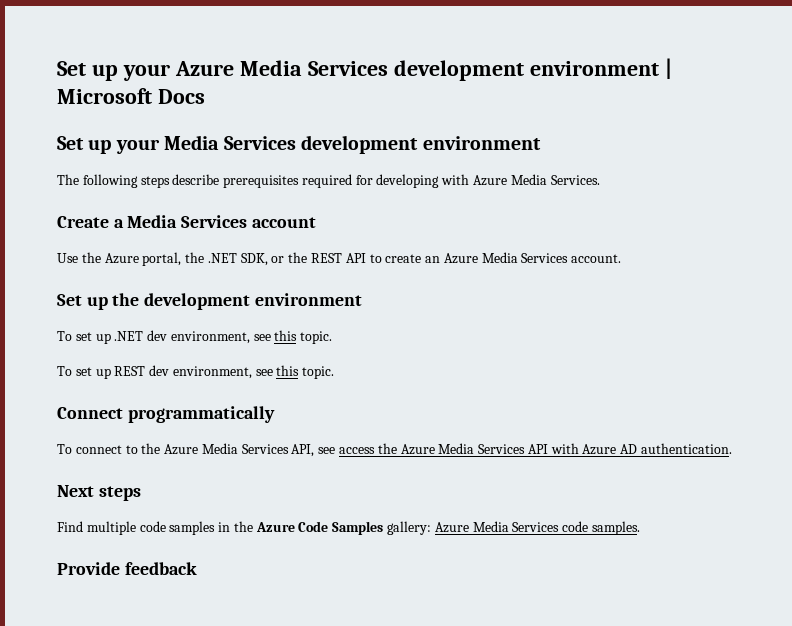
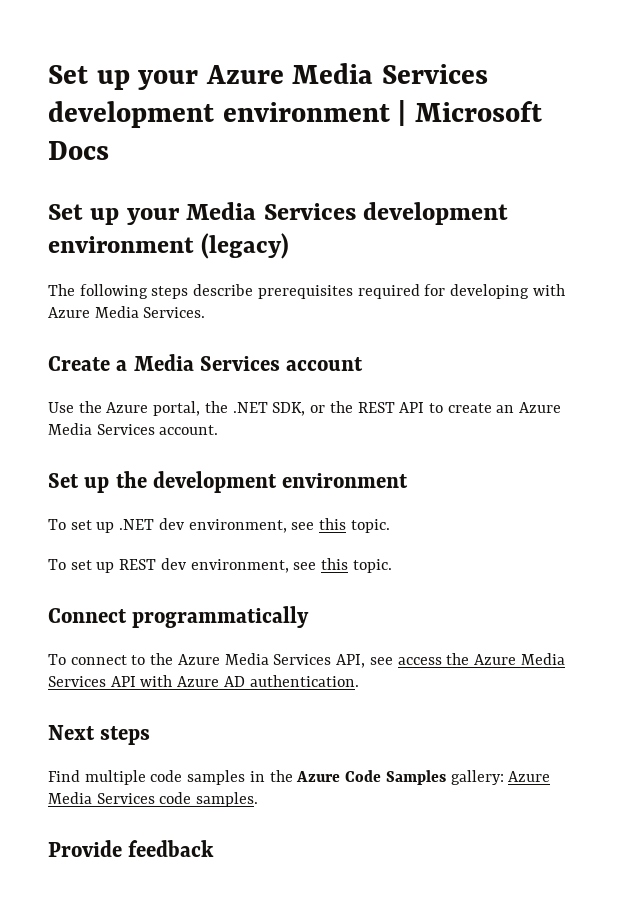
(541, 143) none -> [201,233,290,259] (legacy)

